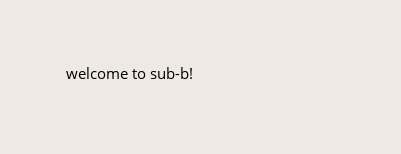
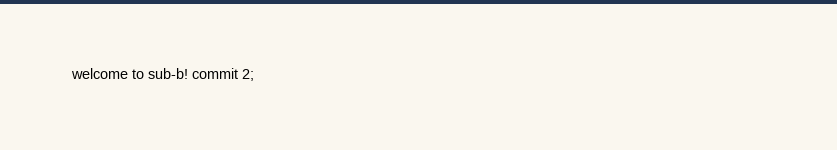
(194, 73) none -> [192,68,254,81] commit 2;

